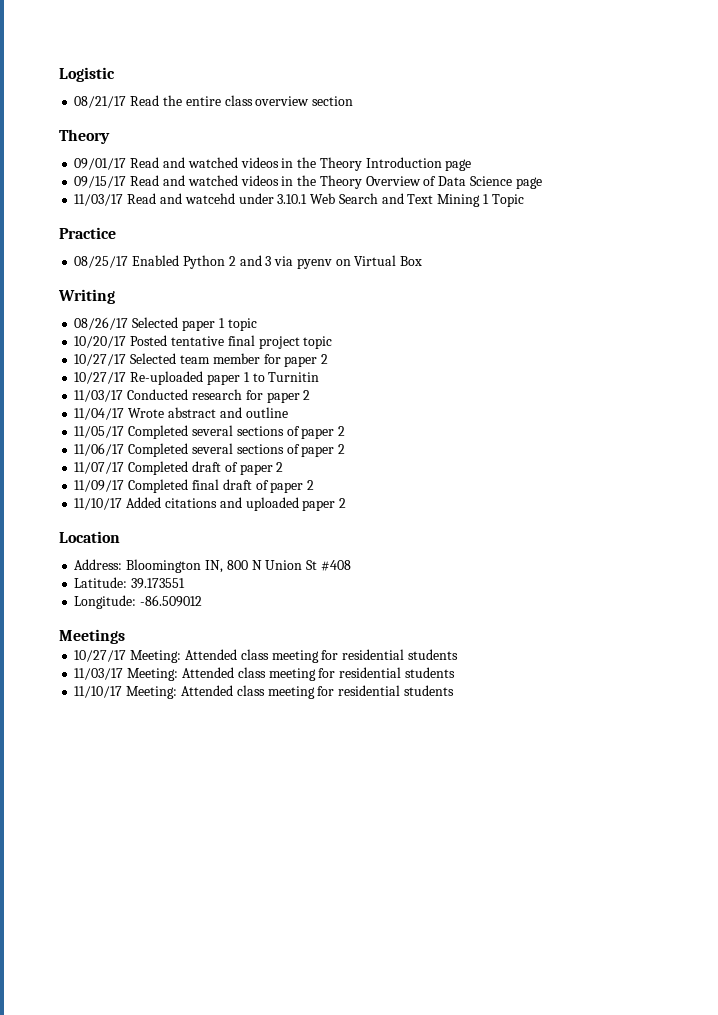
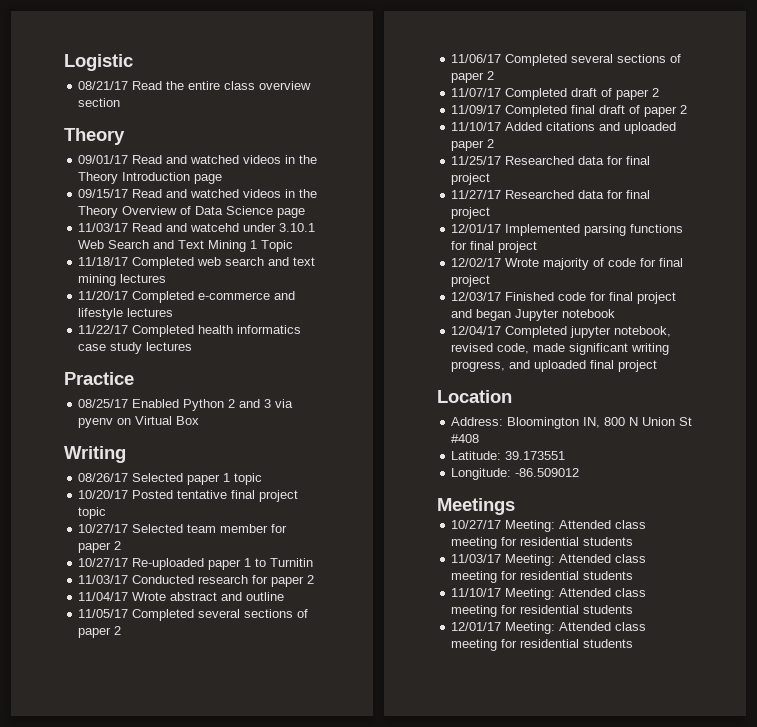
(524, 200) none -> [78,257,316,269] [78,274,167,286] [78,291,296,303] [78,308,174,320] [78,325,302,337] [78,342,193,354] // 11/18/17 Completed web search and text mining lectures // 11/20/17 Completed e-commerce and lifestyle lectures // 11/22/17 Completed health informatics case study lectures
(347, 503) none -> [451,156,651,165] [451,173,491,185] [451,190,651,199] [451,207,491,219] [451,224,684,236] [451,241,538,253] [451,258,684,270] [451,275,491,287] [451,292,677,304] [451,309,616,321] [451,326,672,338] [451,343,670,355] [451,360,658,372] // 11/25/17 Researched data for final project // 11/27/17 Researched data for final project // 12/01/17 Implemented parsing functions for final project // 12/02/17 Wrote majority of code for final project // 12/03/17 Finished code for final project and began Jupyter notebook // 12/04/17 Completed jupyter notebook, revised code, made significant writing progress, and uploaded final project
(454, 690) none -> [451,622,647,634] [451,639,634,651] // 12/01/17 Meeting: Attended class meeting for residential students

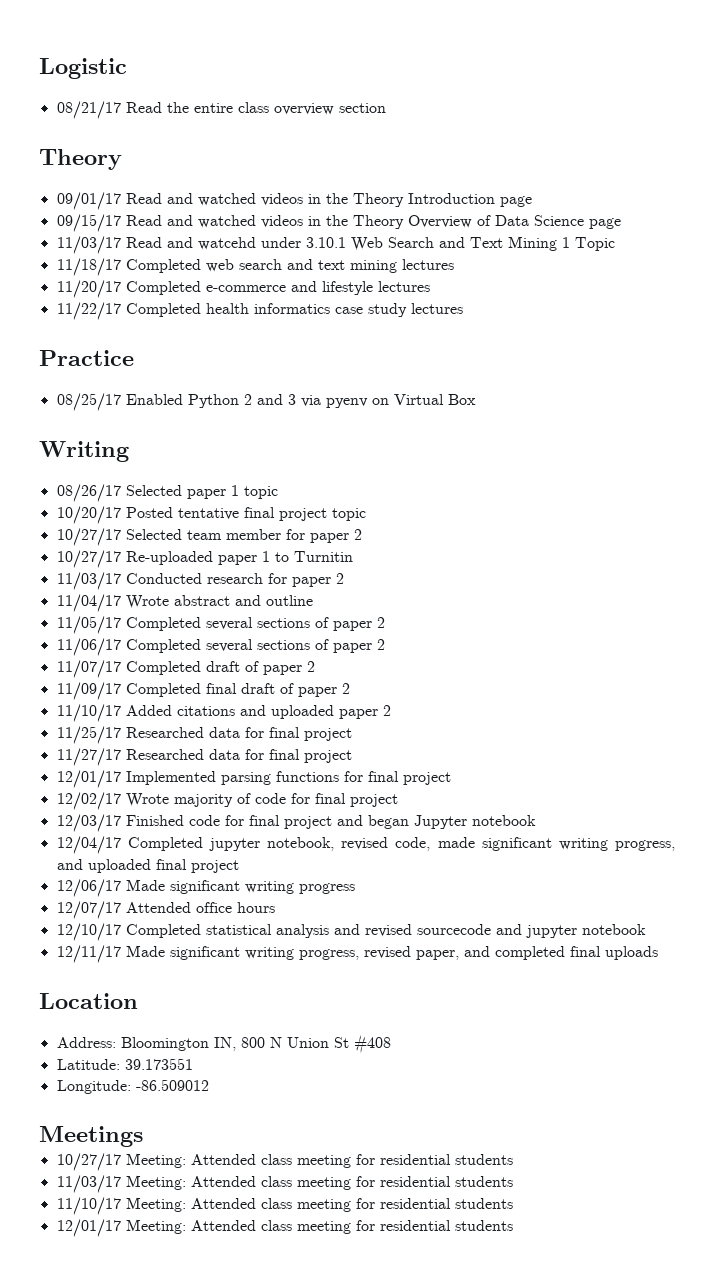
(658, 366) none -> [56,879,355,897] [56,901,275,919] [56,923,646,941] [56,945,658,963] // 12/06/17 Made significant writing progress // 12/07/17 Attended office hours // 12/10/17 Completed statistical analysis and revised sourcecode and jupyter notebook // 12/11/17 Made significant writing progress, revised paper, and completed final uploads

